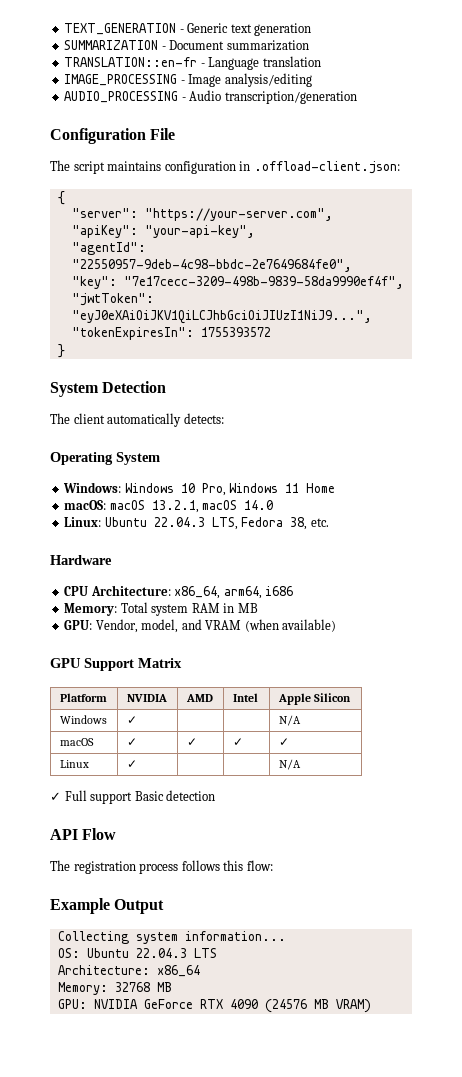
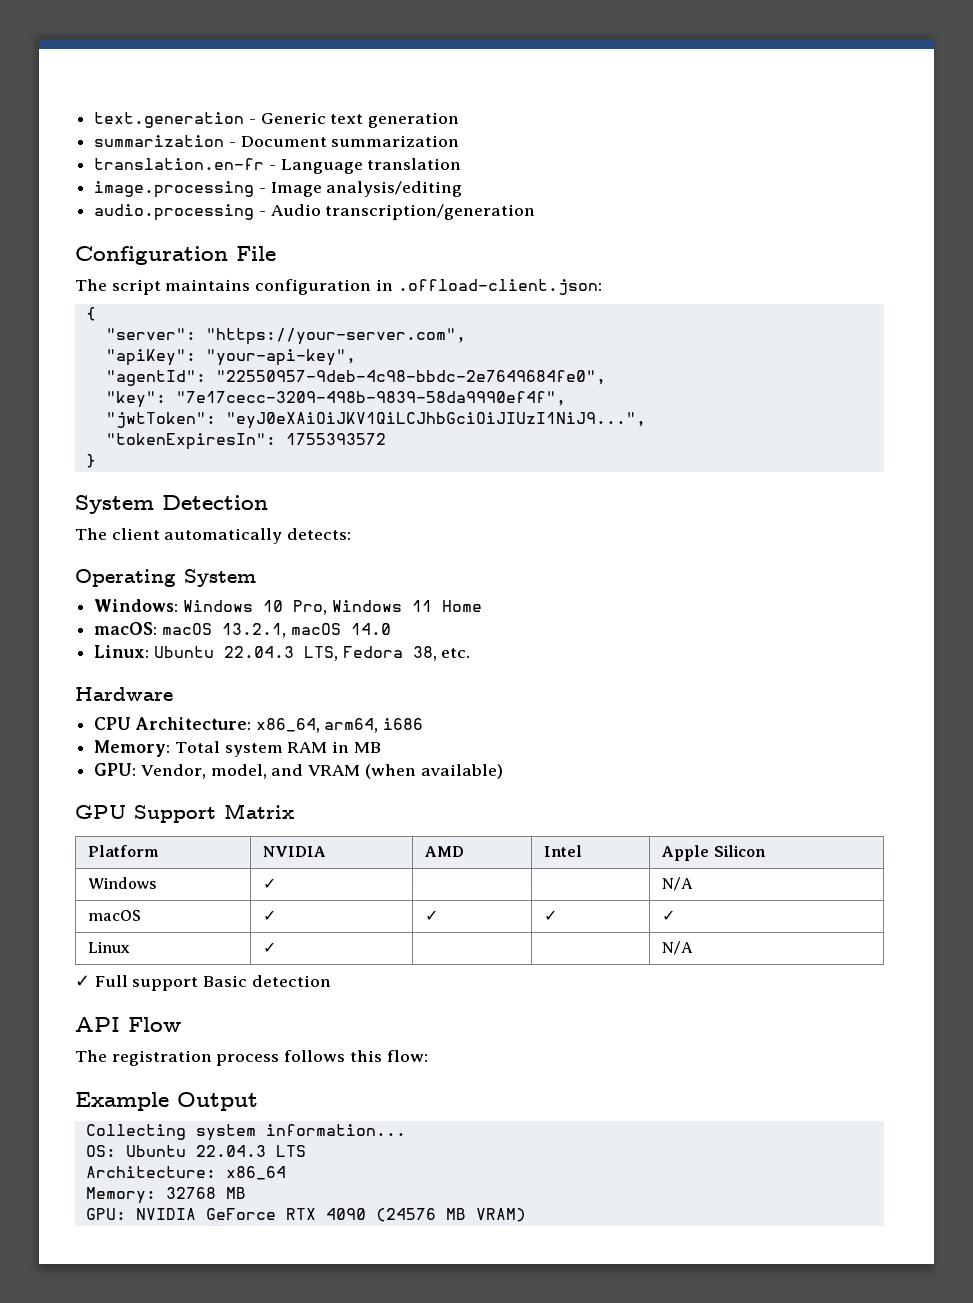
[64,23,177,35] TEXT_GENERATION -> [94,112,245,128] text.generation
[64,40,159,50] SUMMARIZATION -> [94,135,225,147] summarization
[64,57,198,67] TRANSLATION::en-fr -> [94,158,265,170] translation.en-fr
[64,74,178,86] IMAGE_PROCESSING -> [94,181,255,198] image.processing
[64,91,179,103] AUDIO_PROCESSING -> [94,204,255,221] audio.processing

